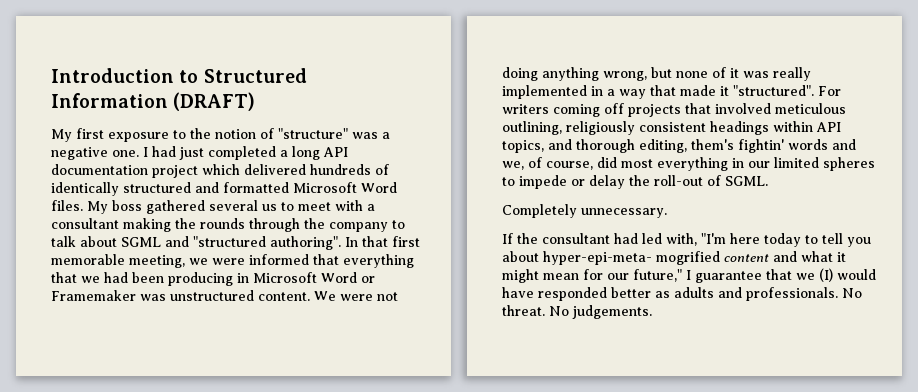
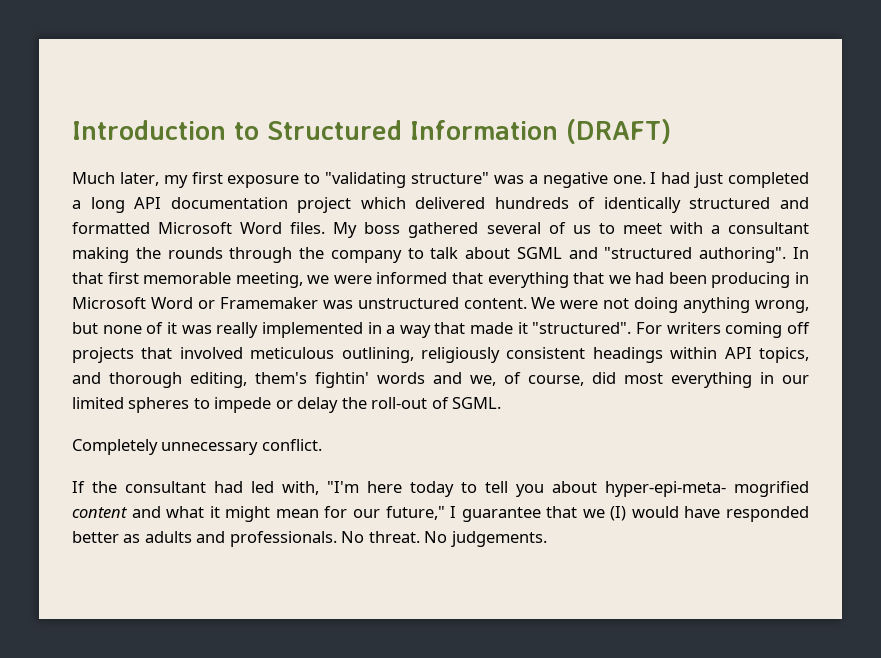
[51,128,348,142] My first exposure to the notion of "structure" -> [72,172,490,188] Much later, my first exposure to "validating structure"
(258, 205) none -> [548,222,566,234] of
[581,208,667,218] unnecessary. -> [161,439,322,455] unnecessary conflict.

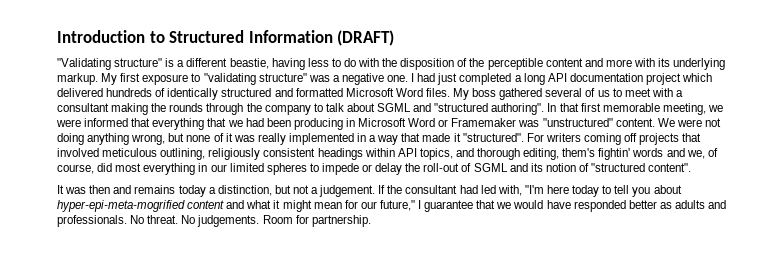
[72,172,188,188] Much later, my -> [57,58,726,70] [57,73,118,85] "Validating structure" is a different beastie, having less to do with the disposition of the perceptible content and more with its underlying markup. My
[357,297,459,309] unstructured -> [542,118,613,127] "unstructured"
[452,397,502,409] [72,439,322,455] SGML. // Completely unnecessary conflict. // -> [473,163,692,172] [57,185,376,197] SGML and its notion of "structured content". // It was then and remains today a distinction, but not a judgement.
[605,481,809,497] hyper-epi-meta- mogrified -> [57,200,185,212] hyper-epi-meta-mogrified
[610,506,627,521] (I) -> (512, 205) none
(547, 539) none -> [262,215,371,227] Room for partnership.

